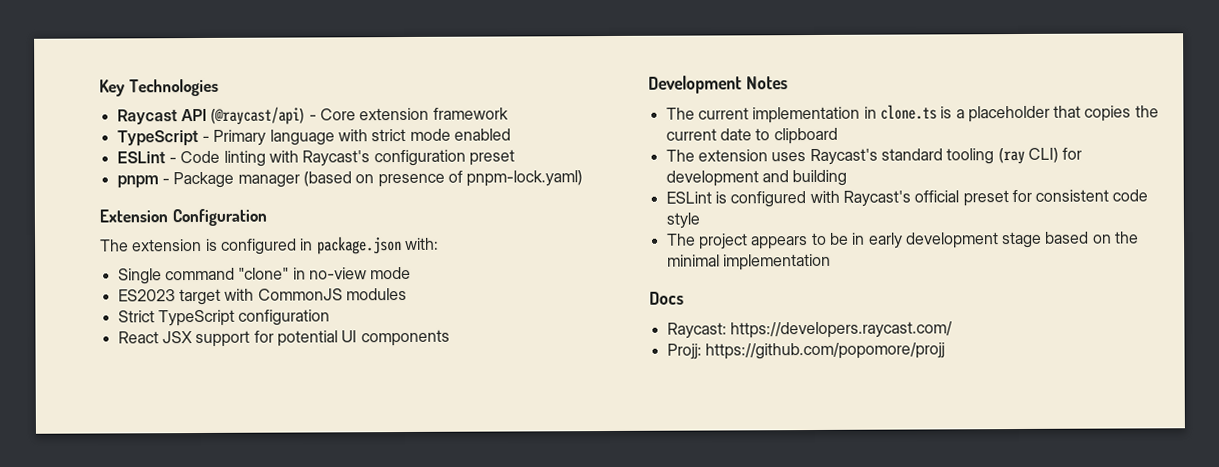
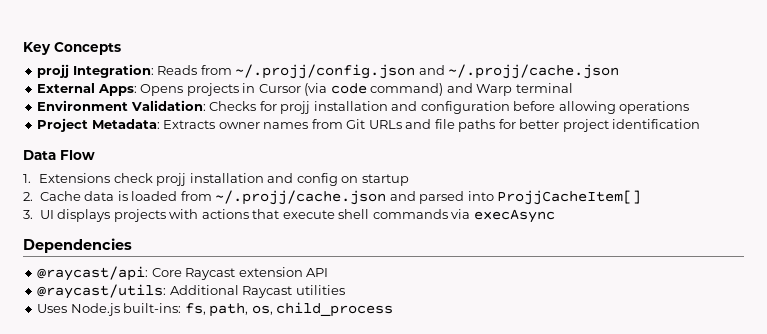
[128,78,219,97] [116,106,509,125] [116,128,511,147] [116,149,515,167] [116,170,584,189] [99,208,267,227] [100,236,439,255] [117,266,412,285] [117,287,407,306] [117,309,331,327] [117,329,450,348] [648,75,788,94] [665,104,1159,124] [665,127,838,145] [665,147,1083,166] [665,169,848,187] [665,189,1149,208] [665,212,700,229] [666,231,1140,250] [666,253,831,271] [649,291,684,305] [666,321,953,339] [666,342,945,360] Technologies // Raycast API (@raycast/api) - Core extension framework // TypeScript - Primary language with strict mode enabled // ESLint - Code linting with Raycast's configuration preset // pnpm - Package manager (based on presence of pnpm-lock.yaml) // Extension Configuration // The extension is configured in package.json with: // Single command "clone" in no-view mode // ES2023 target with CommonJS modules // Strict TypeScript configuration // React JSX support for potential UI components // Development Notes // The current implementation in clone.ts is a placeholder that copies the current date to clipboard // The extension uses Raycast's standard tooling (ray CLI) for development and building // ESLint is configured with Raycast's official preset for consistent code style // The project appears to be in early development stage based on the minimal implementation // Docs // Raycast: https://developers.raycast.com/ // Projj: https://github.com/popomore/projj -> [54,42,121,55] [37,64,620,79] [37,83,573,96] [37,100,690,114] [37,118,701,132] [23,150,95,160] [23,173,409,186] [23,190,642,205] [23,209,555,223] [23,238,132,253] [37,266,329,281] [37,284,345,299] [37,302,394,317] Concepts // projj Integration: Reads from ~/.projj/config.json and ~/.projj/cache.json // External Apps: Opens projects in Cursor (via code command) and Warp terminal // Environment Validation: Checks for projj installation and configuration before allowing operations // Project Metadata: Extracts owner names from Git URLs and file paths for better project identification // Data Flow // 1. Extensions check projj installation and config on startup // 2. Cache data is loaded from ~/.projj/cache.json and parsed into ProjjCacheItem[] // 3. UI displays projects with actions that execute shell commands via execAsync // Dependencies // @raycast/api: Core Raycast extension API // @raycast/utils: Additional Raycast utilities // Uses Node.js built-ins: fs, path, os, child_process

